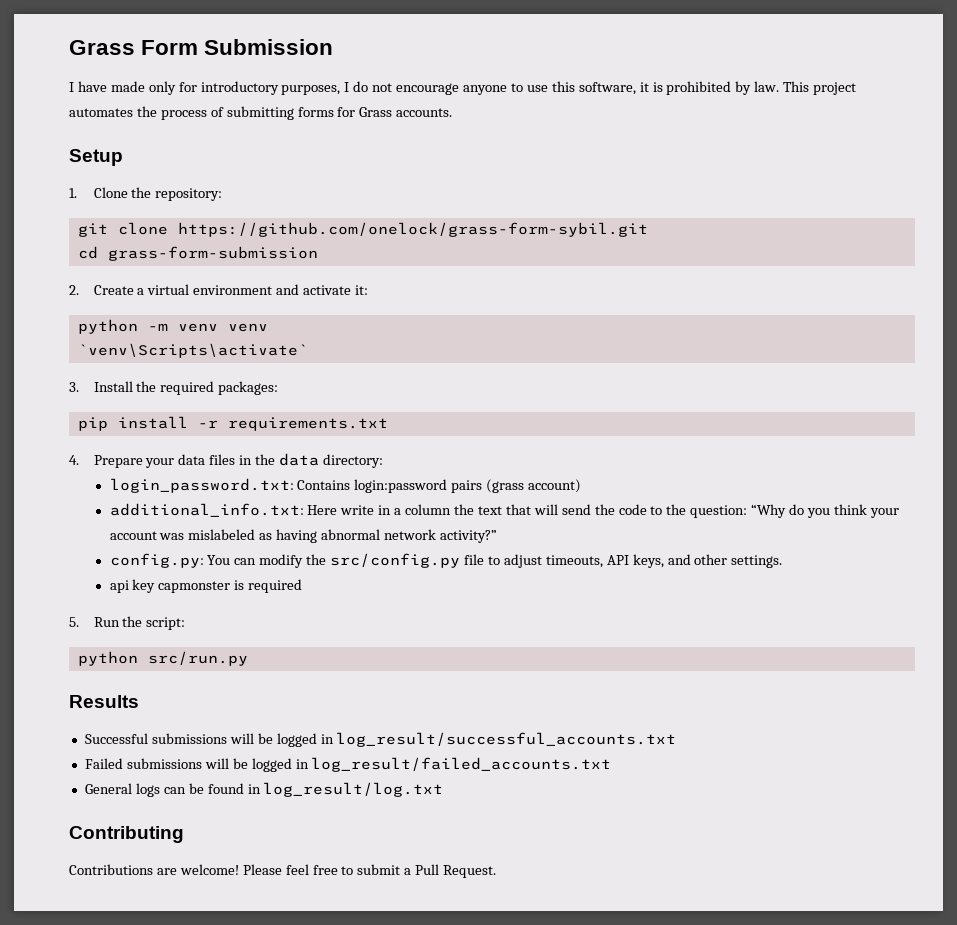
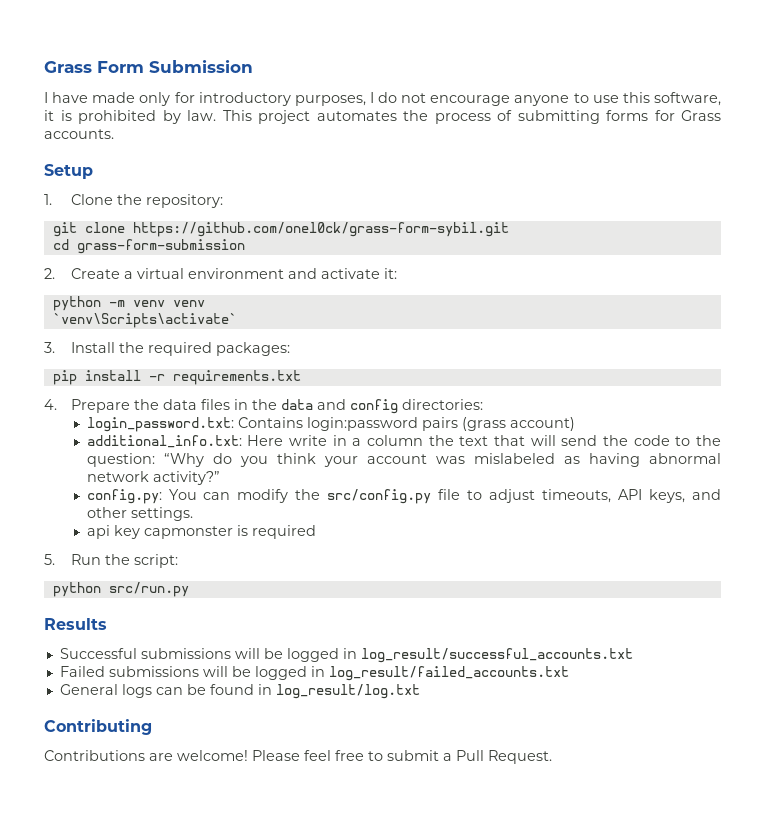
[177,222,648,237] https://github.com/onelock/grass-form-sybil.git -> [132,222,509,237] https://github.com/onel0ck/grass-form-sybil.git
[145,458,175,468] your -> [133,399,159,410] the
[322,454,383,468] directory: -> [316,399,483,414] and config directories:

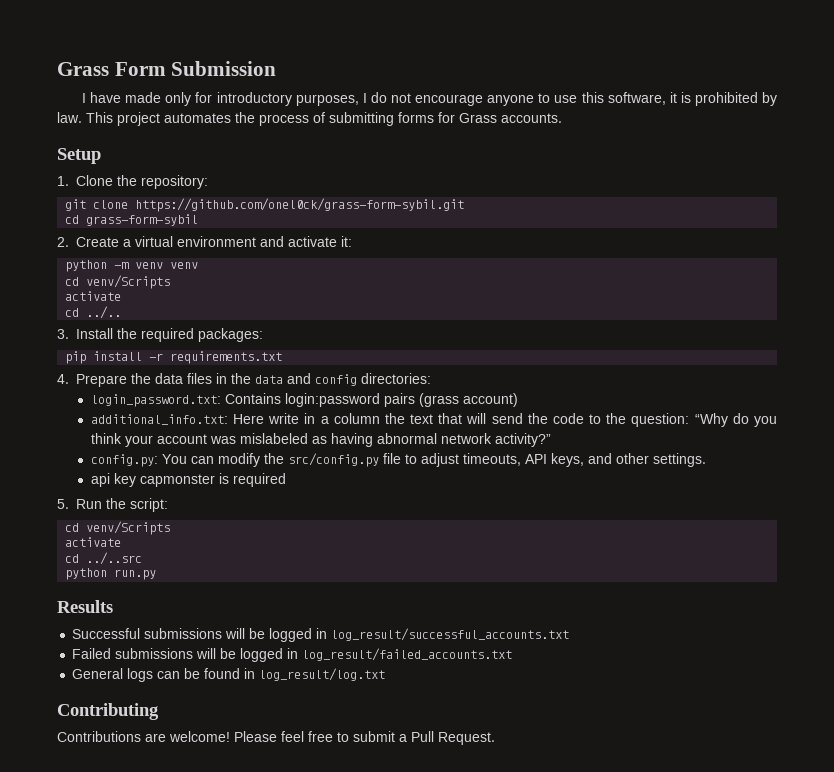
[76,239,245,254] grass-form-submission -> [86,214,199,226] grass-form-sybil
[52,313,237,328] `venv\Scripts\activate` -> [65,275,171,289] [65,291,122,301] [65,306,122,319] cd venv/Scripts // activate // cd ../..
[52,582,189,597] // python src/run.py -> [65,521,171,535] [65,537,122,547] [65,552,143,565] [65,568,157,580] // cd venv/Scripts // activate // cd ../..src // python run.py

